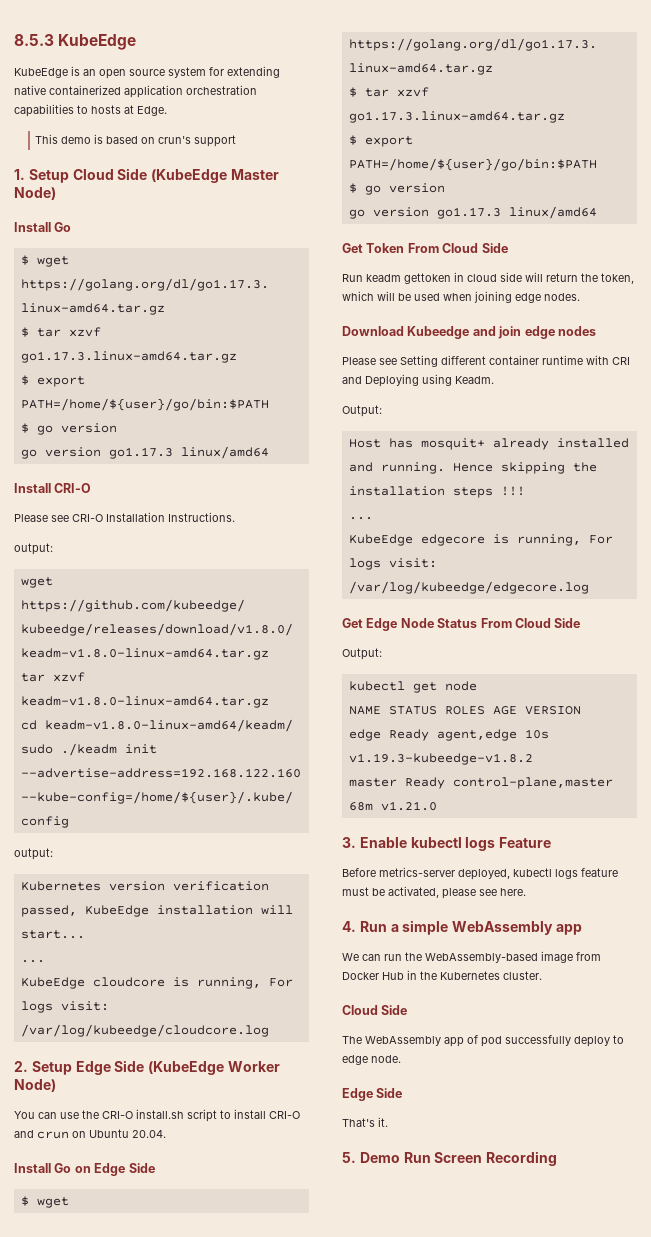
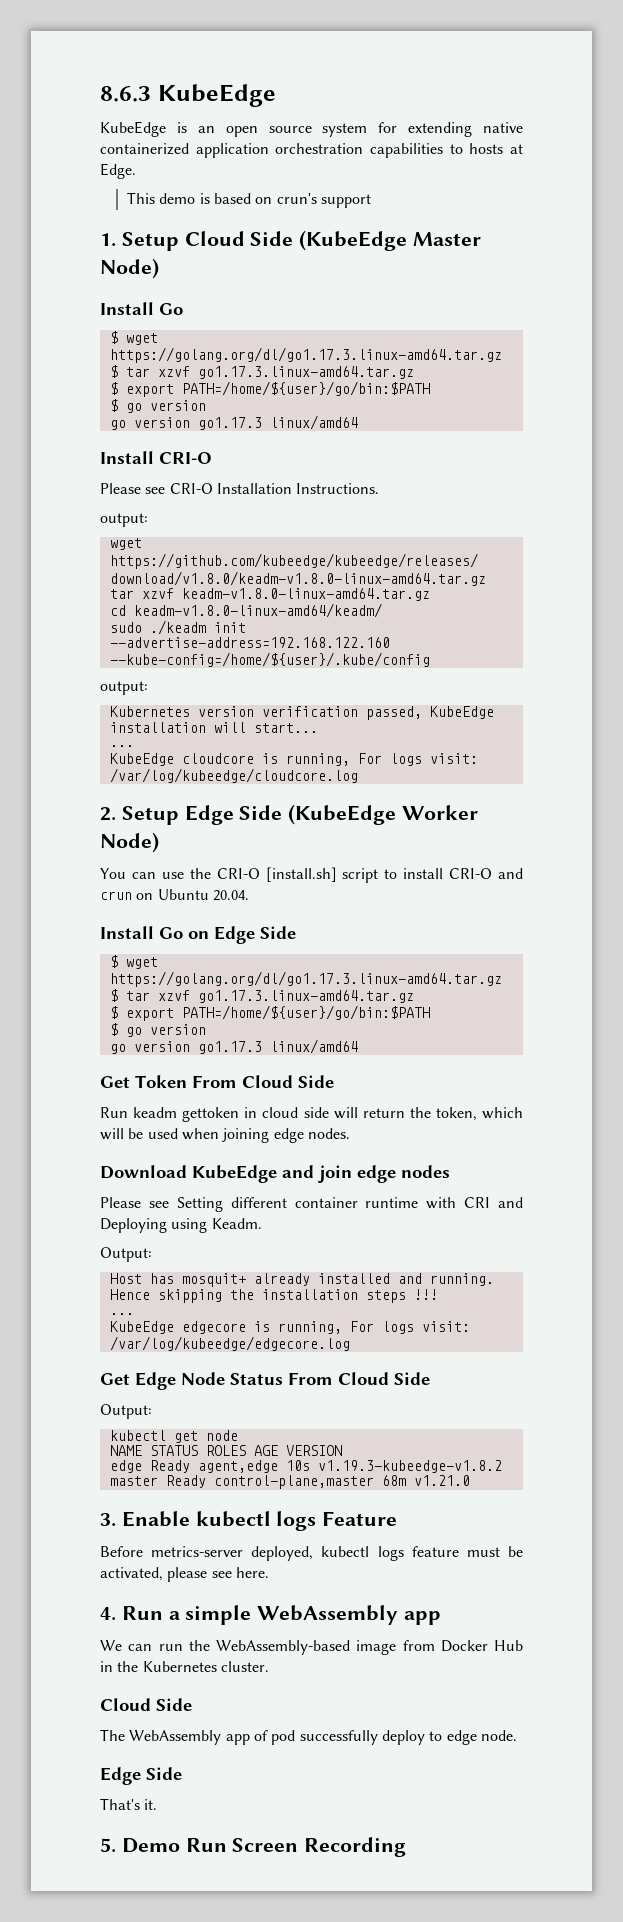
[14,34,54,46] 8.5.3 -> [100,86,151,102] 8.6.3
[136,1109,184,1119] install.sh -> [265,867,337,882] [install.sh]
[407,326,470,339] Kubeedge -> [192,1165,277,1183] KubeEdge

